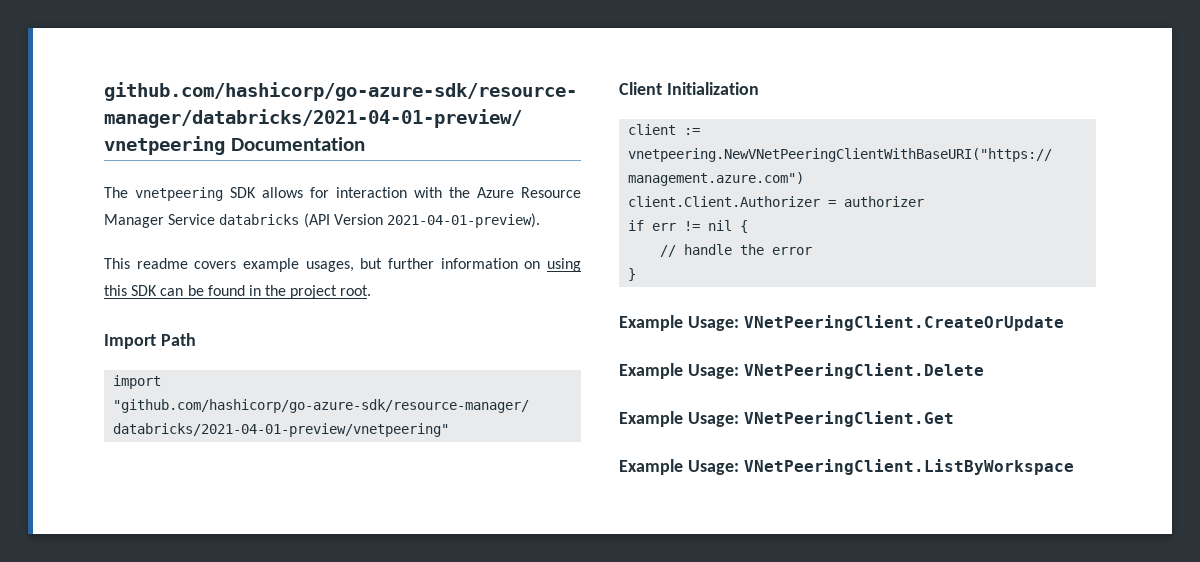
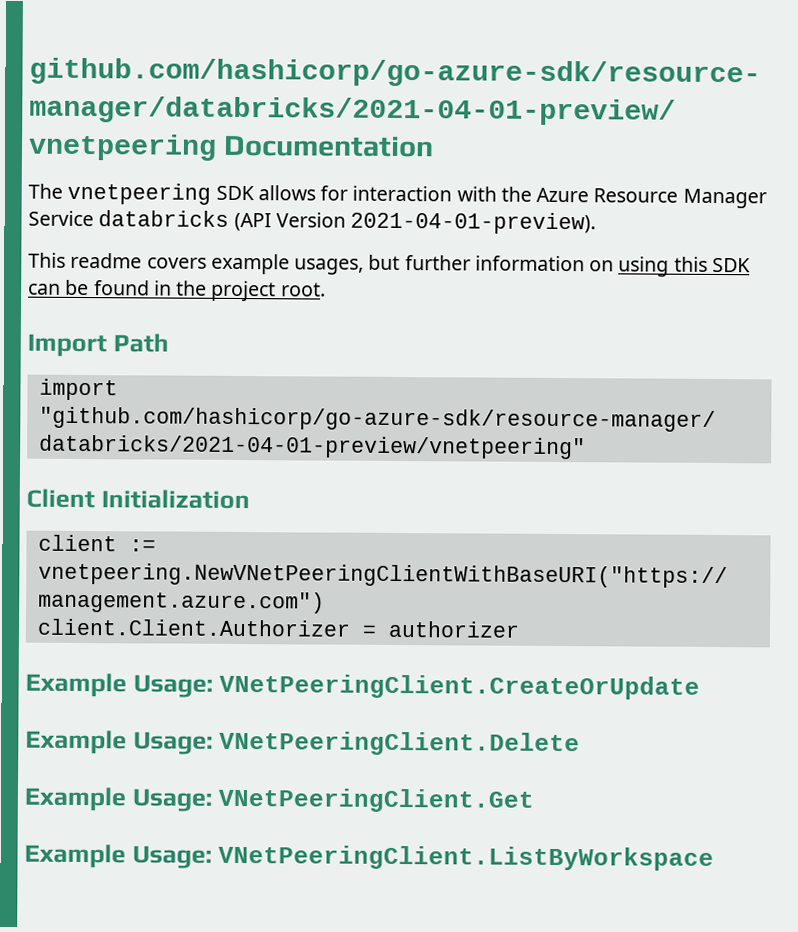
[628,220,749,233] [660,244,813,257] [628,268,637,281] // if err != nil { // // handle the error // } -> (520, 629) none

